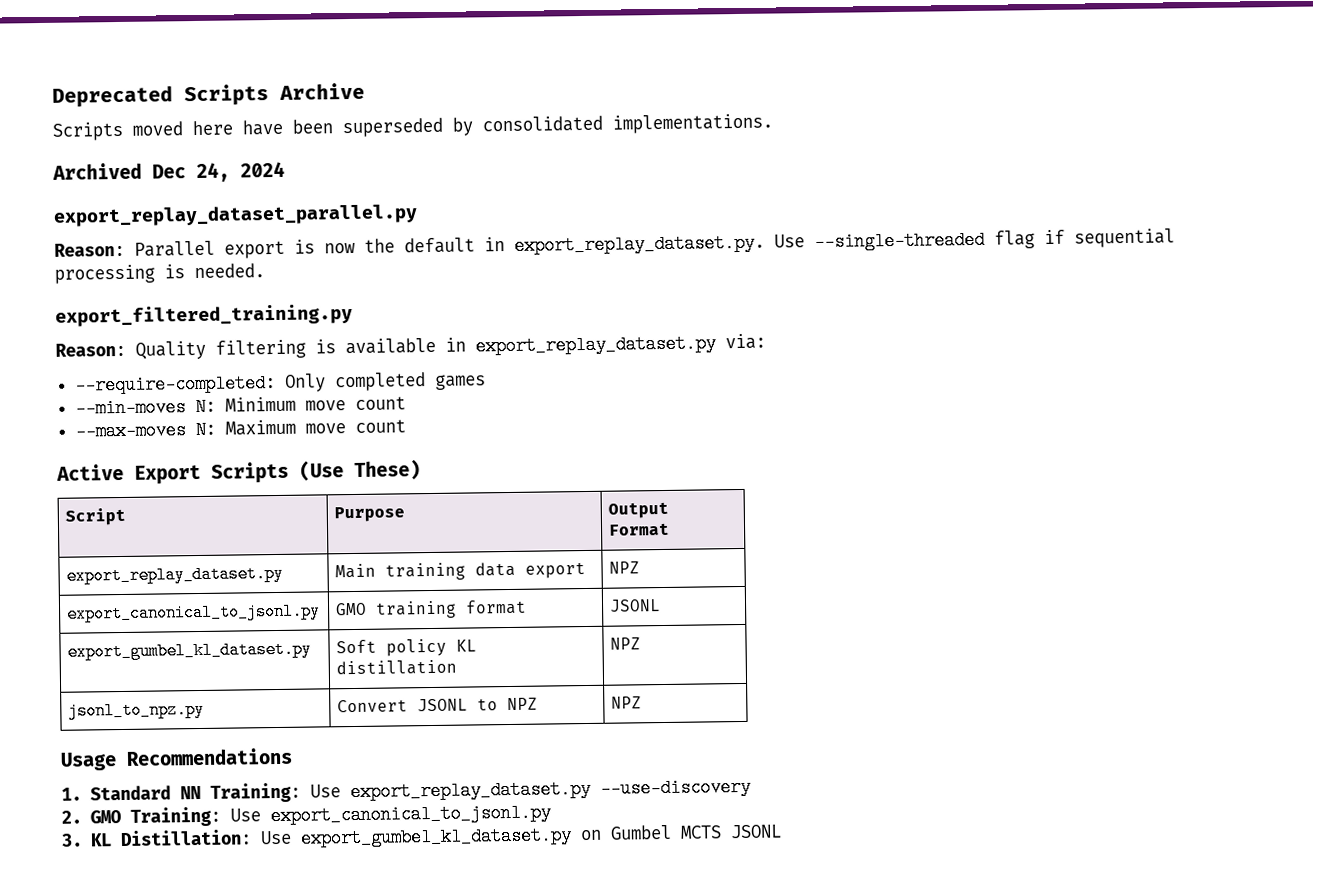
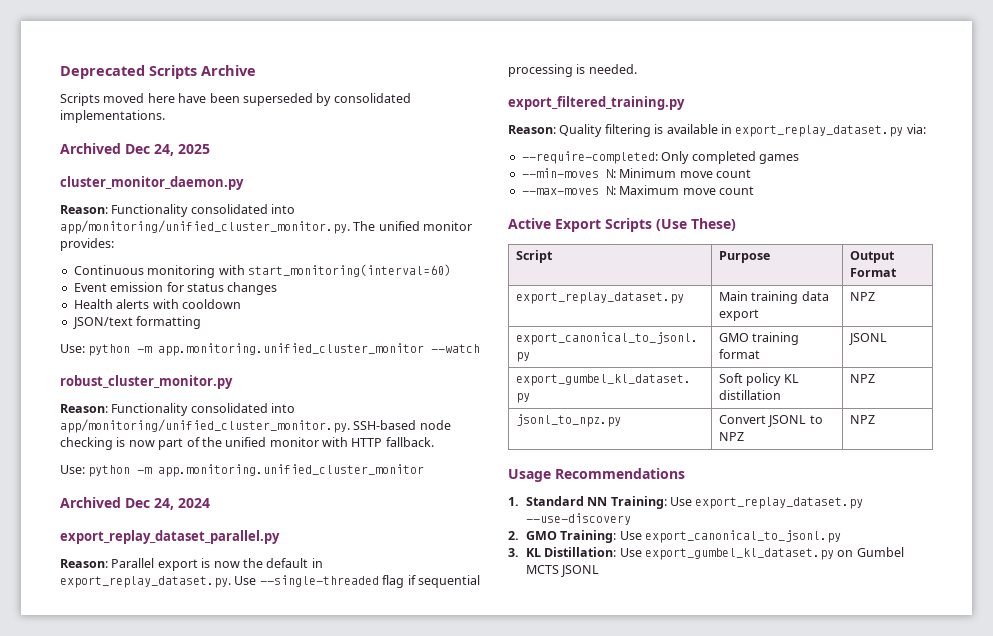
(773, 123) none -> [60,143,210,156] [60,176,244,190] [60,204,296,217] [60,220,473,234] [60,238,114,251] [73,264,451,278] [73,282,278,295] [73,299,241,309] [72,316,202,329] [60,343,481,356] [60,375,233,389] [60,403,296,416] [60,419,451,433] [60,437,434,450] [60,464,425,477] // Archived Dec 24, 2025 // cluster_monitor_daemon.py // Reason: Functionality consolidated into app/monitoring/unified_cluster_monitor.py. The unified monitor provides: // Continuous monitoring with start_monitoring(interval=60) // Event emission for status changes // Health alerts with cooldown // JSON/text formatting // Use: python -m app.monitoring.unified_cluster_monitor --watch // robust_cluster_monitor.py // Reason: Functionality consolidated into app/monitoring/unified_cluster_monitor.py. SSH-based node checking is now part of the unified monitor with HTTP fallback. // Use: python -m app.monitoring.unified_cluster_monitor

